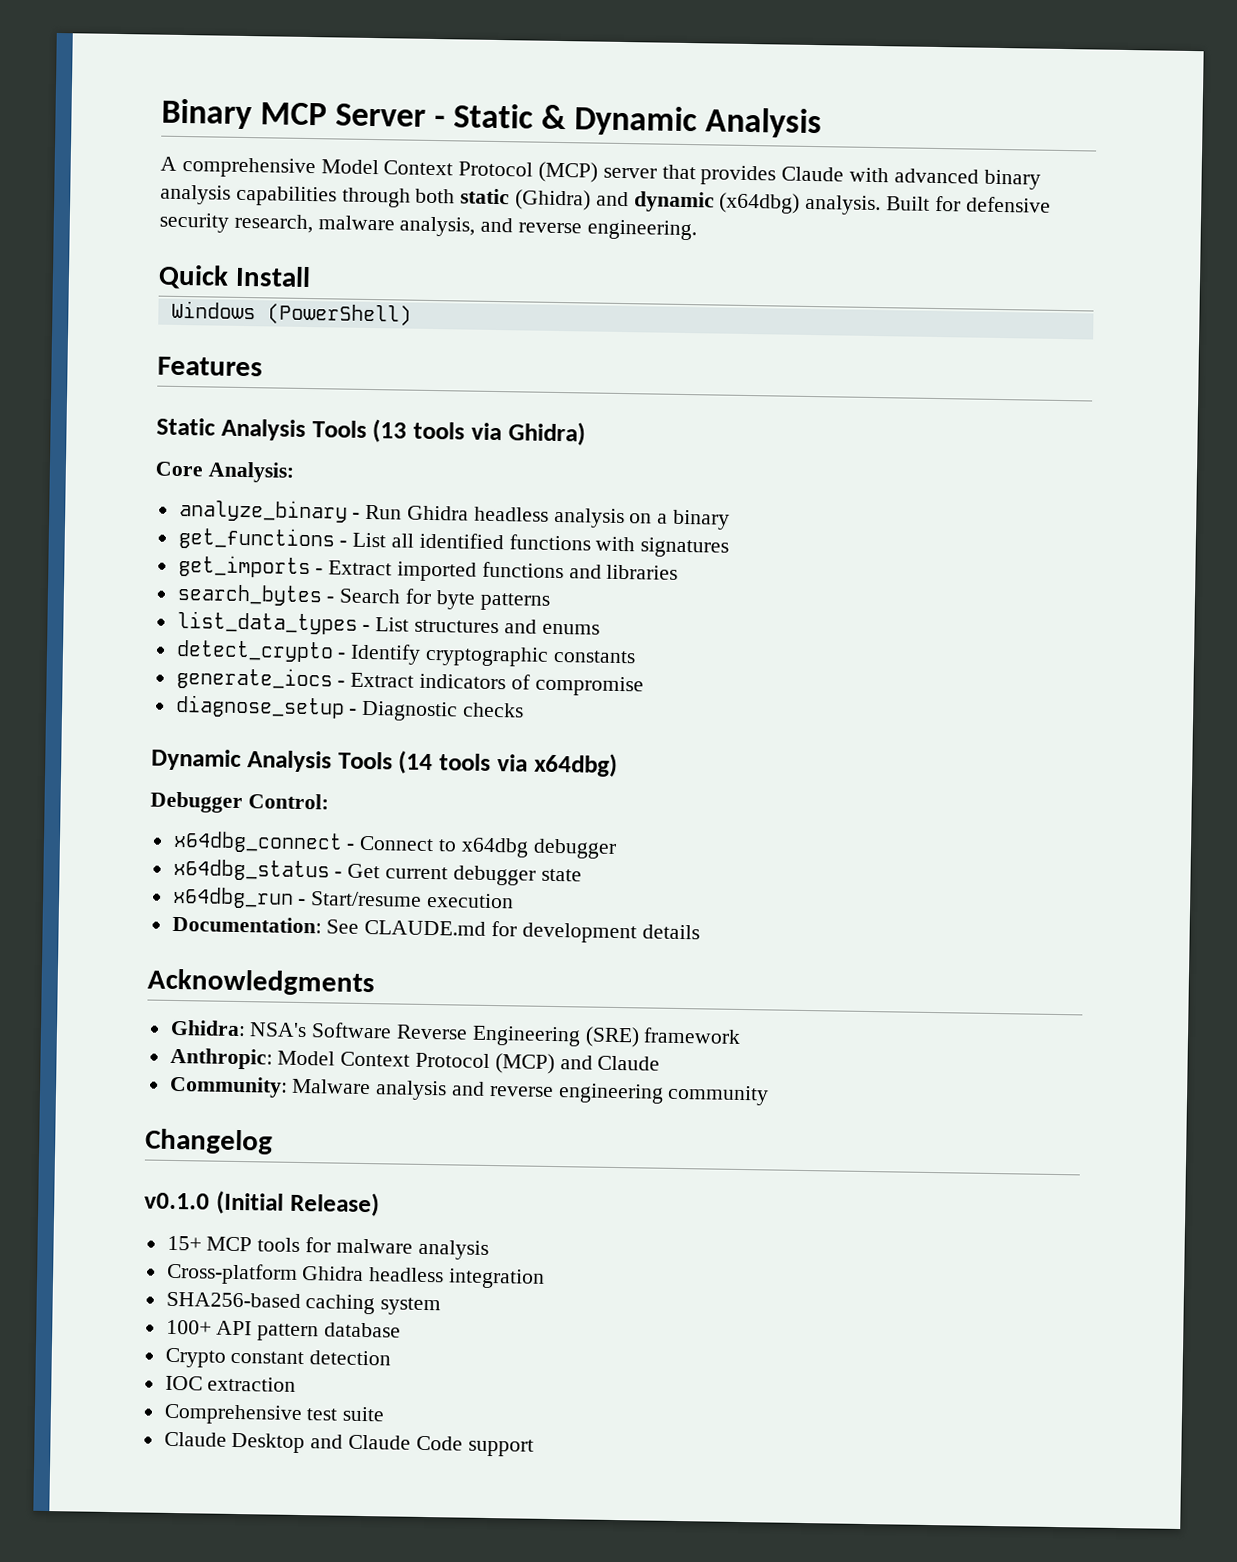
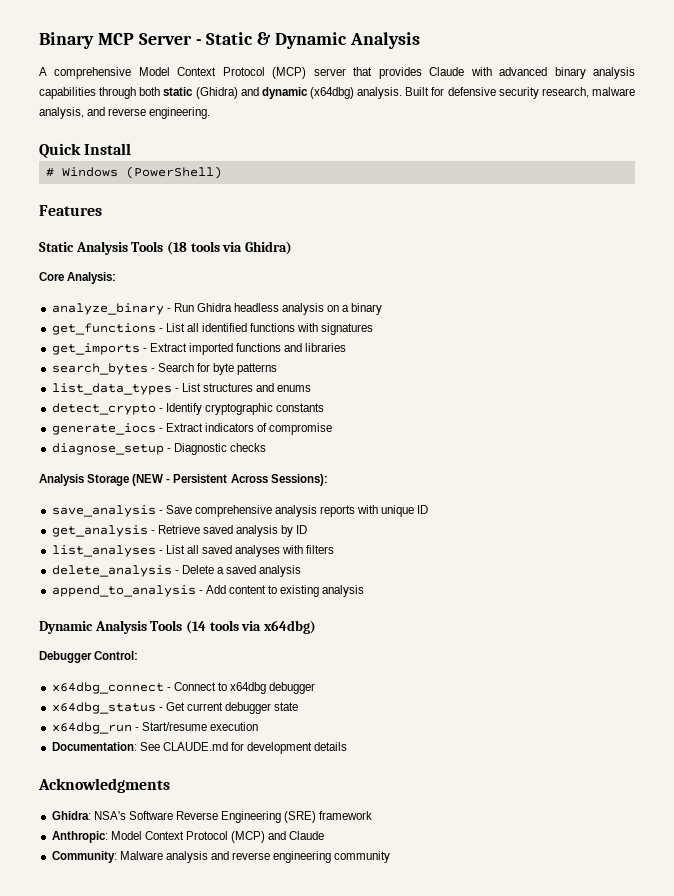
(311, 276) none -> [45,168,54,177] #
[372,419,408,443] (13 -> [166,241,187,255] (18
(525, 710) none -> [39,474,328,486] [51,505,429,517] [51,525,308,537] [51,545,335,557] [51,565,302,577] [51,585,365,597] // Analysis Storage (NEW - Persistent Across Sessions): // save_analysis - Save comprehensive analysis reports with unique ID // get_analysis - Retrieve saved analysis by ID // list_analyses - List all saved analyses with filters // delete_analysis - Delete a saved analysis // append_to_analysis - Add content to existing analysis
[145,1128,273,1155] [144,1190,380,1217] [166,1235,489,1260] [165,1262,546,1289] [165,1291,442,1316] [165,1319,402,1342] [164,1347,392,1368] [164,1375,297,1392] [163,1403,386,1426] [163,1431,534,1457] // Changelog // v0.1.0 (Initial Release) // 15+ MCP tools for malware analysis // Cross-platform Ghidra headless integration // SHA256-based caching system // 100+ API pattern database // Crypto constant detection // IOC extraction // Comprehensive test suite // Claude Desktop and Claude Code support -> (391, 857) none

